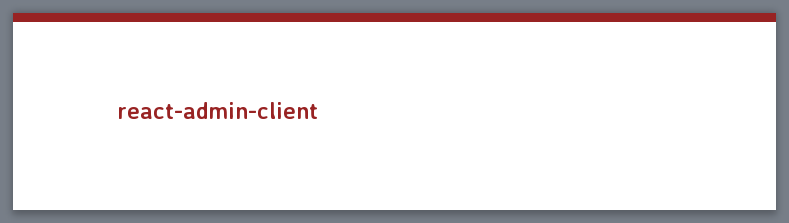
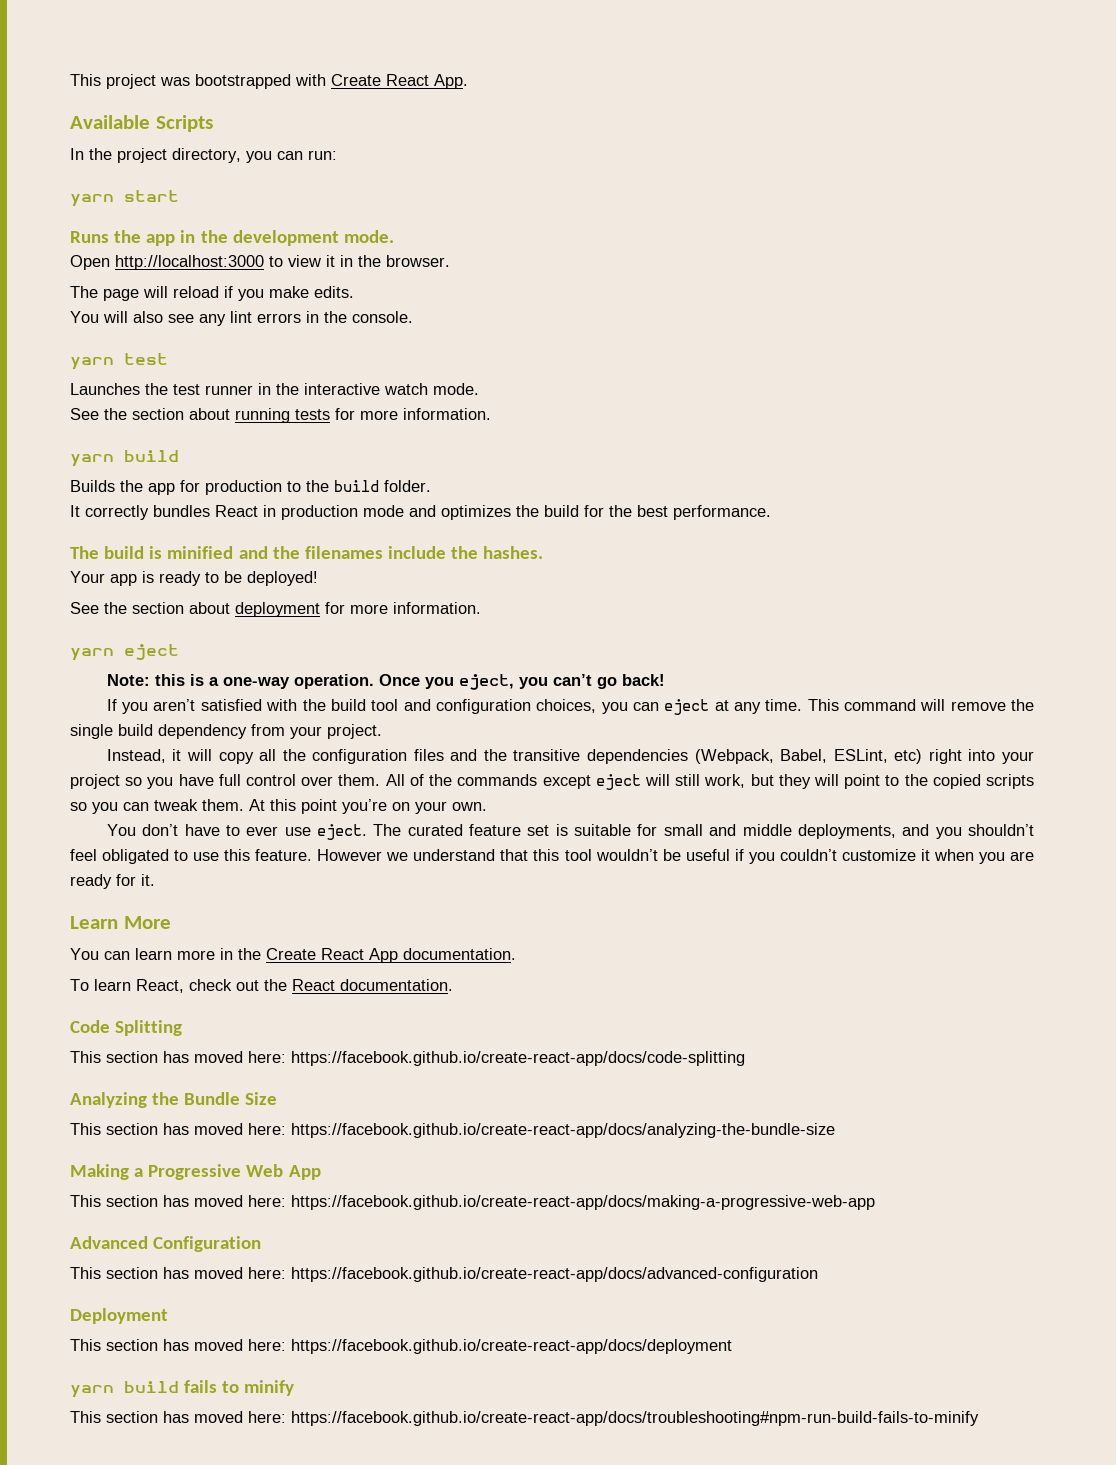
[118,102,318,119] react-admin-client -> [70,74,468,89] [70,115,213,132] [70,148,337,163] [70,190,179,207] [70,230,394,246] [70,255,450,270] [70,286,354,301] [70,311,413,326] [70,353,168,370] [70,383,479,395] [70,408,491,423] [70,450,179,467] [70,480,431,495] [70,505,771,520] [70,546,544,559] [70,571,318,586] [70,602,481,617] [70,644,179,661] [106,674,665,690] [106,699,1035,715] [70,724,382,739] [106,749,1034,764] [70,774,1035,790] [70,799,487,814] [106,824,1034,840] [70,849,1034,864] [70,874,155,889] [70,916,171,929] [70,948,516,963] [70,979,453,993] [70,1020,183,1036] [70,1051,745,1066] [70,1092,278,1108] [70,1123,835,1138] [70,1164,321,1180] [70,1195,875,1210] [70,1236,262,1252] [70,1267,818,1282] [70,1308,168,1324] [70,1339,732,1354] [70,1380,295,1398] [70,1411,979,1426] This project was bootstrapped with Create React App. // Available Scripts // In the project directory, you can run: // yarn start // Runs the app in the development mode. // Open http://localhost:3000 to view it in the browser. // The page will reload if you make edits. // You will also see any lint errors in the console. // yarn test // Launches the test runner in the interactive watch mode. // See the section about running tests for more information. // yarn build // Builds the app for production to the build folder. // It correctly bundles React in production mode and optimizes the build for the best performance. // The build is minified and the filenames include the hashes. // Your app is ready to be deployed! // See the section about deployment for more information. // yarn eject // Note: this is a one-way operation. Once you eject, you can’t go back! // If you aren’t satisfied with the build tool and configuration choices, you can eject at any time. This command will remove the single build dependency from your project. // Instead, it will copy all the configuration files and the transitive dependencies (Webpack, Babel, ESLint, etc) right into your project so you have full control over them. All of the commands except eject will still work, but they will point to the copied scripts so you can tweak them. At this point you’re on your own. // You don’t have to ever use eject. The curated feature set is suitable for small and middle deployments, and you shouldn’t feel obligated to use this feature. However we understand that this tool wouldn’t be useful if you couldn’t customize it when you are ready for it. // Learn More // You can learn more in the Create React App documentation. // To learn React, check out the React documentation. // Code Splitting // This section has moved here: https://facebook.github.io/create-react-app/docs/code-splitting // Analyzing the Bundle Size // This section has moved here: https://facebook.github.io/create-react-app/docs/analyzing-the-bundle-size // Making a Progressive Web App // This section has moved here: https://facebook.github.io/create-react-app/docs/making-a-progressive-web-app // Advanced Configuration // This section has moved here: https://facebook.github.io/create-react-app/docs/advanced-configuration // Deployment // This section has moved here: https://facebook.github.io/create-react-app/docs/deployment // yarn build fails to minify // This section has moved here: https://facebook.github.io/create-react-app/docs/troubleshooting#npm-run-build-fails-to-minify

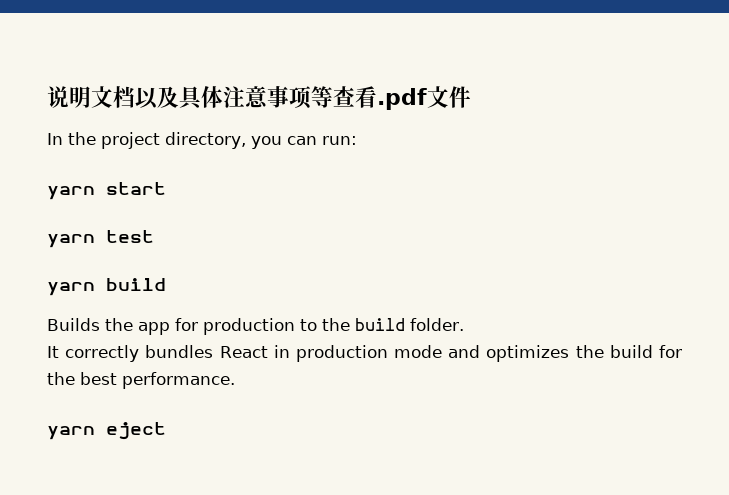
[70,74,468,89] [70,115,213,132] This project was bootstrapped with Create React App. // Available Scripts -> [47,86,471,110] 说明文档以及具体注意事项等查看.pdf文件
[70,230,394,246] [70,255,450,270] [70,286,354,301] [70,311,413,326] [70,353,168,370] [70,383,479,395] [70,408,491,423] Runs the app in the development mode. // Open http://localhost:3000 to view it in the browser. // The page will reload if you make edits. // You will also see any lint errors in the console. // yarn test // Launches the test runner in the interactive watch mode. // See the section about running tests for more information. -> [47,230,154,248] yarn test
[70,546,544,559] [70,571,318,586] [70,602,481,617] [70,644,179,661] [106,674,665,690] [106,699,1035,715] [70,724,382,739] [106,749,1034,764] [70,774,1035,790] [70,799,487,814] [106,824,1034,840] [70,849,1034,864] [70,874,155,889] [70,916,171,929] [70,948,516,963] [70,979,453,993] [70,1020,183,1036] [70,1051,745,1066] [70,1092,278,1108] [70,1123,835,1138] [70,1164,321,1180] [70,1195,875,1210] [70,1236,262,1252] [70,1267,818,1282] [70,1308,168,1324] [70,1339,732,1354] [70,1380,295,1398] [70,1411,979,1426] The build is minified and the filenames include the hashes. // Your app is ready to be deployed! // See the section about deployment for more information. // yarn eject // Note: this is a one-way operation. Once you eject, you can’t go back! // If you aren’t satisfied with the build tool and configuration choices, you can eject at any time. This command will remove the single build dependency from your project. // Instead, it will copy all the configuration files and the transitive dependencies (Webpack, Babel, ESLint, etc) right into your project so you have full control over them. All of the commands except eject will still work, but they will point to the copied scripts so you can tweak them. At this point you’re on your own. // You don’t have to ever use eject. The curated feature set is suitable for small and middle deployments, and you shouldn’t feel obligated to use this feature. However we understand that this tool wouldn’t be useful if you couldn’t customize it when you are ready for it. // Learn More // You can learn more in the Create React App documentation. // To learn React, check out the React documentation. // Code Splitting // This section has moved here: https://facebook.github.io/create-react-app/docs/code-splitting // Analyzing the Bundle Size // This section has moved here: https://facebook.github.io/create-react-app/docs/analyzing-the-bundle-size // Making a Progressive Web App // This section has moved here: https://facebook.github.io/create-react-app/docs/making-a-progressive-web-app // Advanced Configuration // This section has moved here: https://facebook.github.io/create-react-app/docs/advanced-configuration // Deployment // This section has moved here: https://facebook.github.io/create-react-app/docs/deployment // yarn build fails to minify // This section has moved here: https://facebook.github.io/create-react-app/docs/troubleshooting#npm-run-build-fails-to-minify -> [47,422,166,440] yarn eject

